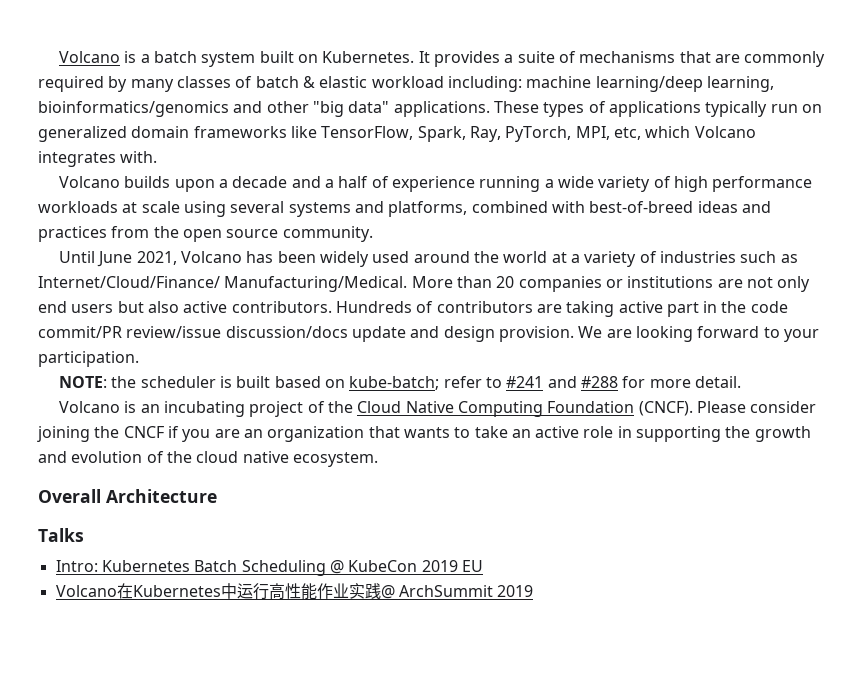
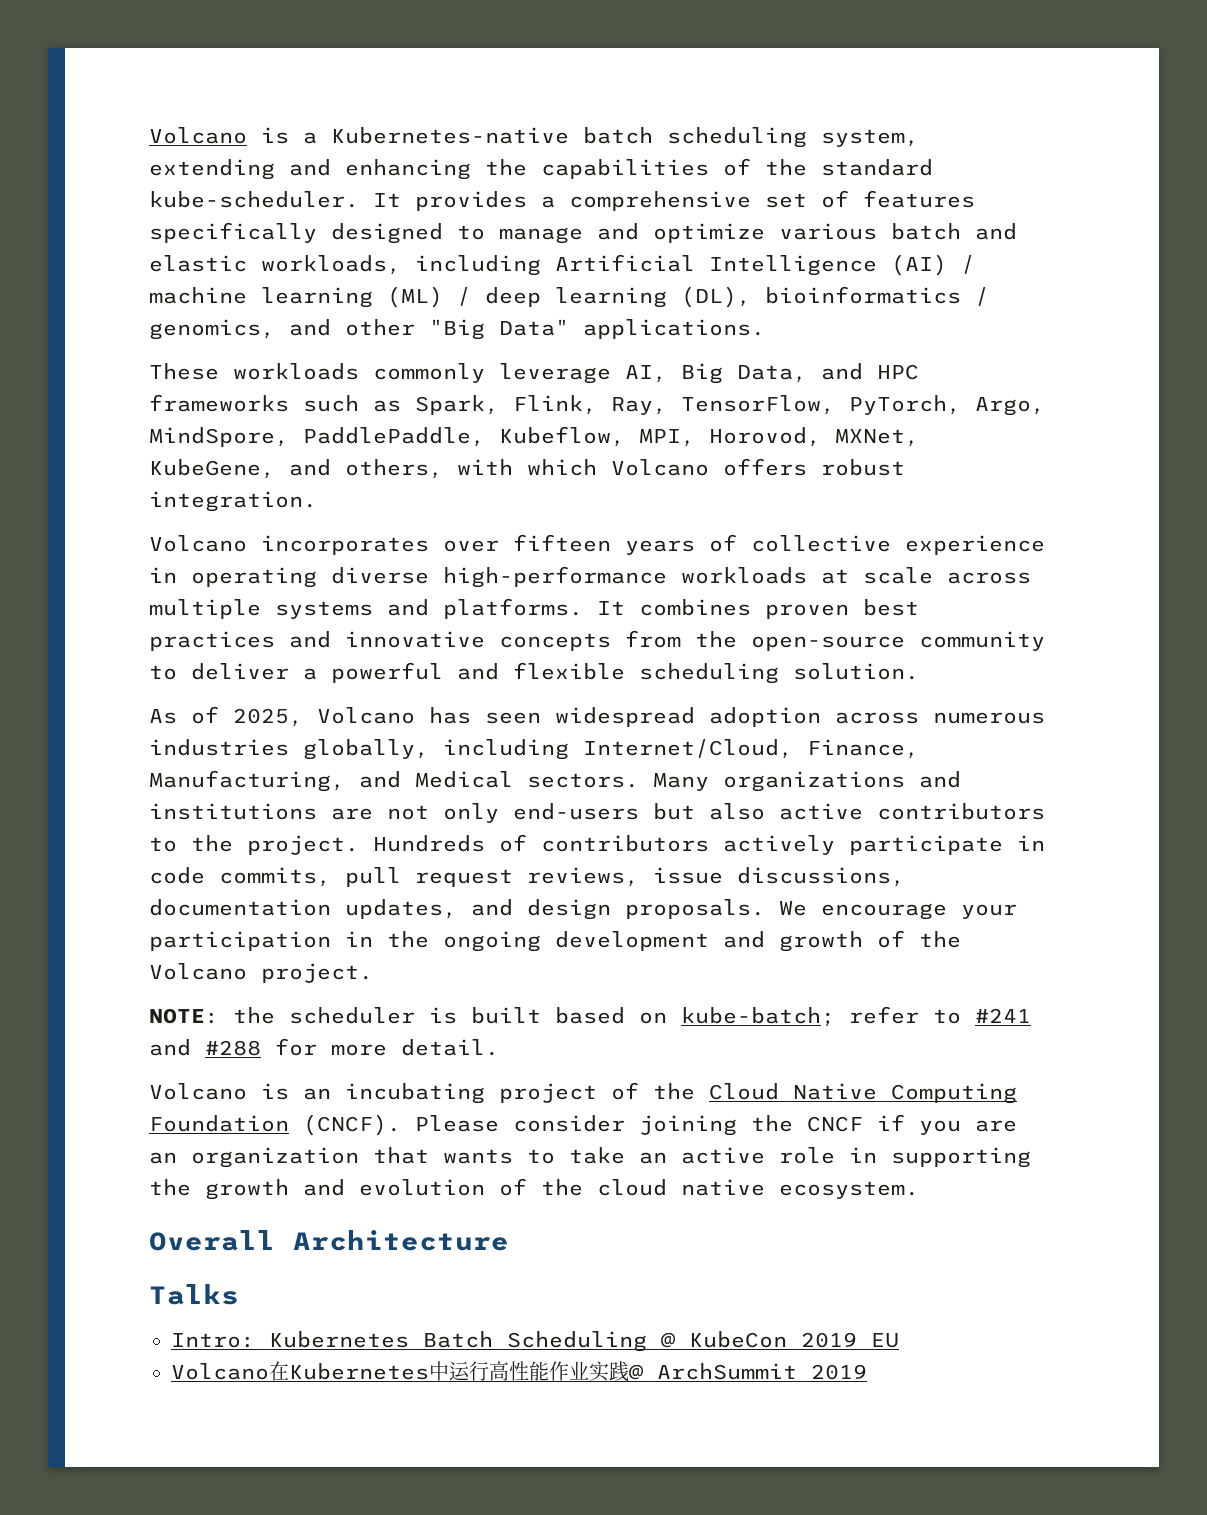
[154,51,826,67] [38,76,774,92] [38,101,822,117] [38,126,756,142] [38,151,158,167] [59,176,813,192] [38,201,771,217] [38,226,373,242] [59,251,798,267] [38,276,623,292] batch system built on Kubernetes. It provides a suite of mechanisms that are commonly required by many classes of batch & elastic workload including: machine learning/deep learning, bioinformatics/genomics and other "big data" applications. These types of applications typically run on generalized domain frameworks like TensorFlow, Spark, Ray, PyTorch, MPI, etc, which Volcano integrates with. // Volcano builds upon a decade and a half of experience running a wide variety of high performance workloads at scale using several systems and platforms, combined with best-of-breed ideas and practices from the open source community. // Until June 2021, Volcano has been widely used around the world at a variety of industries such as Internet/Cloud/Finance/ Manufacturing/Medical. More than 20 companies or -> [331,127,919,148] [149,158,933,180] [149,190,975,211] [149,222,1017,244] [149,254,975,276] [149,286,989,308] [149,319,765,340] [149,363,919,384] [149,394,1045,416] [149,426,919,447] [149,458,905,479] [149,491,317,512] [149,534,1045,555] [149,566,1031,588] [149,598,919,619] [149,630,1045,651] [149,662,919,684] [149,706,1045,727] [149,739,919,760] [149,770,961,792] Kubernetes-native batch scheduling system, extending and enhancing the capabilities of the standard kube-scheduler. It provides a comprehensive set of features specifically designed to manage and optimize various batch and elastic workloads, including Artificial Intelligence (AI) / machine learning (ML) / deep learning (DL), bioinformatics / genomics, and other "Big Data" applications. // These workloads commonly leverage AI, Big Data, and HPC frameworks such as Spark, Flink, Ray, TensorFlow, PyTorch, Argo, MindSpore, PaddlePaddle, Kubeflow, MPI, Horovod, MXNet, KubeGene, and others, with which Volcano offers robust integration. // Volcano incorporates over fifteen years of collective experience in operating diverse high-performance workloads at scale across multiple systems and platforms. It combines proven best practices and innovative concepts from the open-source community to deliver a powerful and flexible scheduling solution. // As of 2025, Volcano has seen widespread adoption across numerous industries globally, including Internet/Cloud, Finance, Manufacturing, and Medical sectors. Many organizations and
[38,301,114,313] end users -> [513,803,639,820] end-users
[231,301,788,317] [38,326,819,342] [38,351,139,367] contributors. Hundreds of contributors are taking active part in the code commit/PR review/issue discussion/docs update and design provision. We are looking forward to your participation. -> [877,803,1045,820] [149,834,1045,855] [149,867,905,887] [149,899,1017,920] [149,930,961,952] [149,963,373,983] contributors to the project. Hundreds of contributors actively participate in code commits, pull request reviews, issue discussions, documentation updates, and design proposals. We encourage your participation in the ongoing development and growth of the Volcano project.

